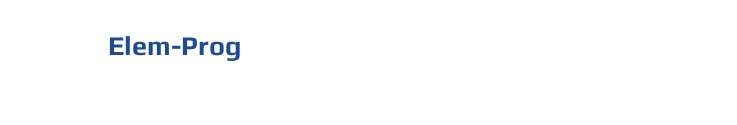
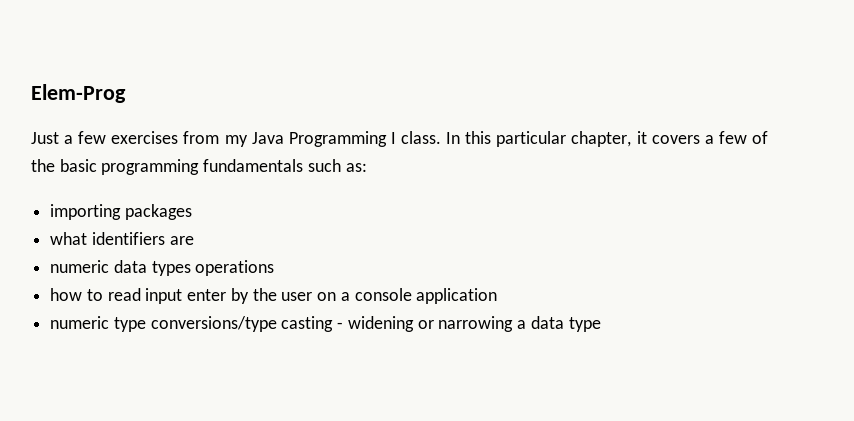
(241, 48) none -> [31,131,768,147] [31,159,367,175] [50,204,192,220] [50,232,194,245] [50,260,275,276] [50,288,498,304] [50,316,601,332] // Just a few exercises from my Java Programming I class. In this particular chapter, it covers a few of the basic programming fundamentals such as: // importing packages // what identifiers are // numeric data types operations // how to read input enter by the user on a console application // numeric type conversions/type casting - widening or narrowing a data type

